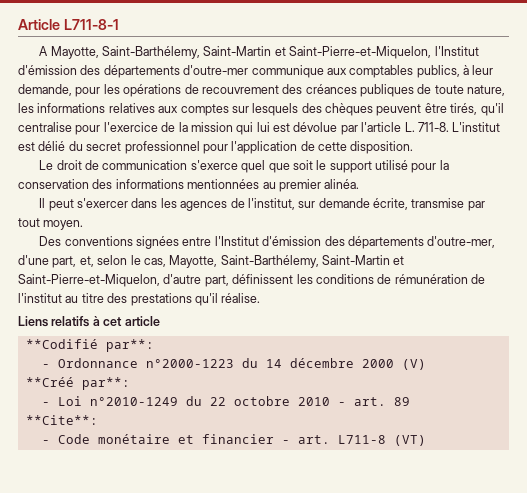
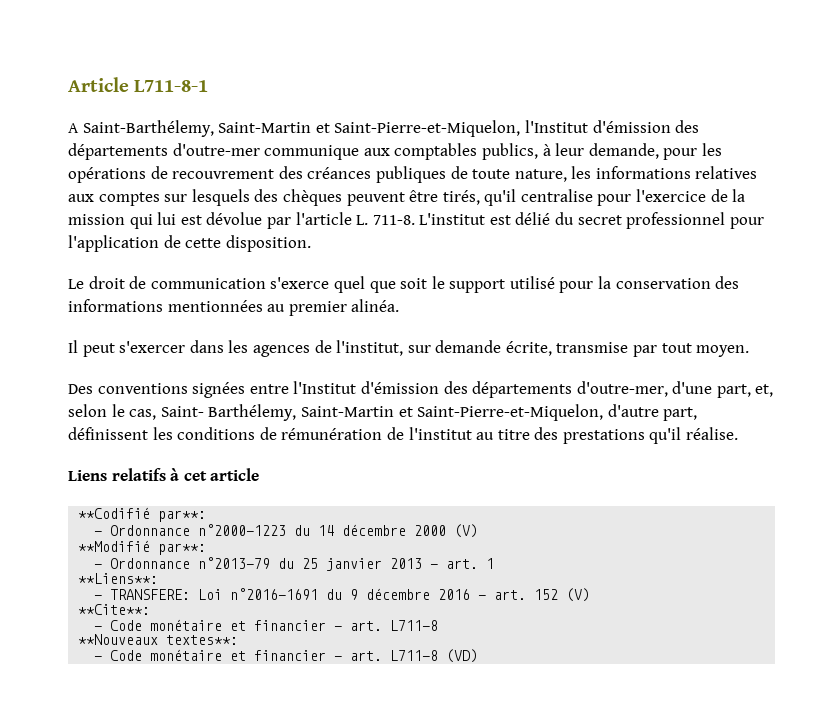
[50,46,99,59] Mayotte, -> (79, 128) none
[169,255,319,268] Mayotte, Saint-Barthélemy, -> [160,404,297,421] Saint- Barthélemy,
[25,377,130,390] [41,396,410,406] **Créé par**: // - Loi n°2010-1249 du 22 octobre 2010 - art. 89 -> [78,540,207,555] [94,557,495,571] [78,573,159,584] [94,588,591,602] **Modifié par**: // - Ordonnance n°2013-79 du 25 janvier 2013 - art. 1 // **Liens**: // - TRANSFERE: Loi n°2016-1691 du 9 décembre 2016 - art. 152 (V)
[393,435,426,446] (VT) -> [78,634,239,645] [94,649,479,663] // **Nouveaux textes**: // - Code monétaire et financier - art. L711-8 (VD)

